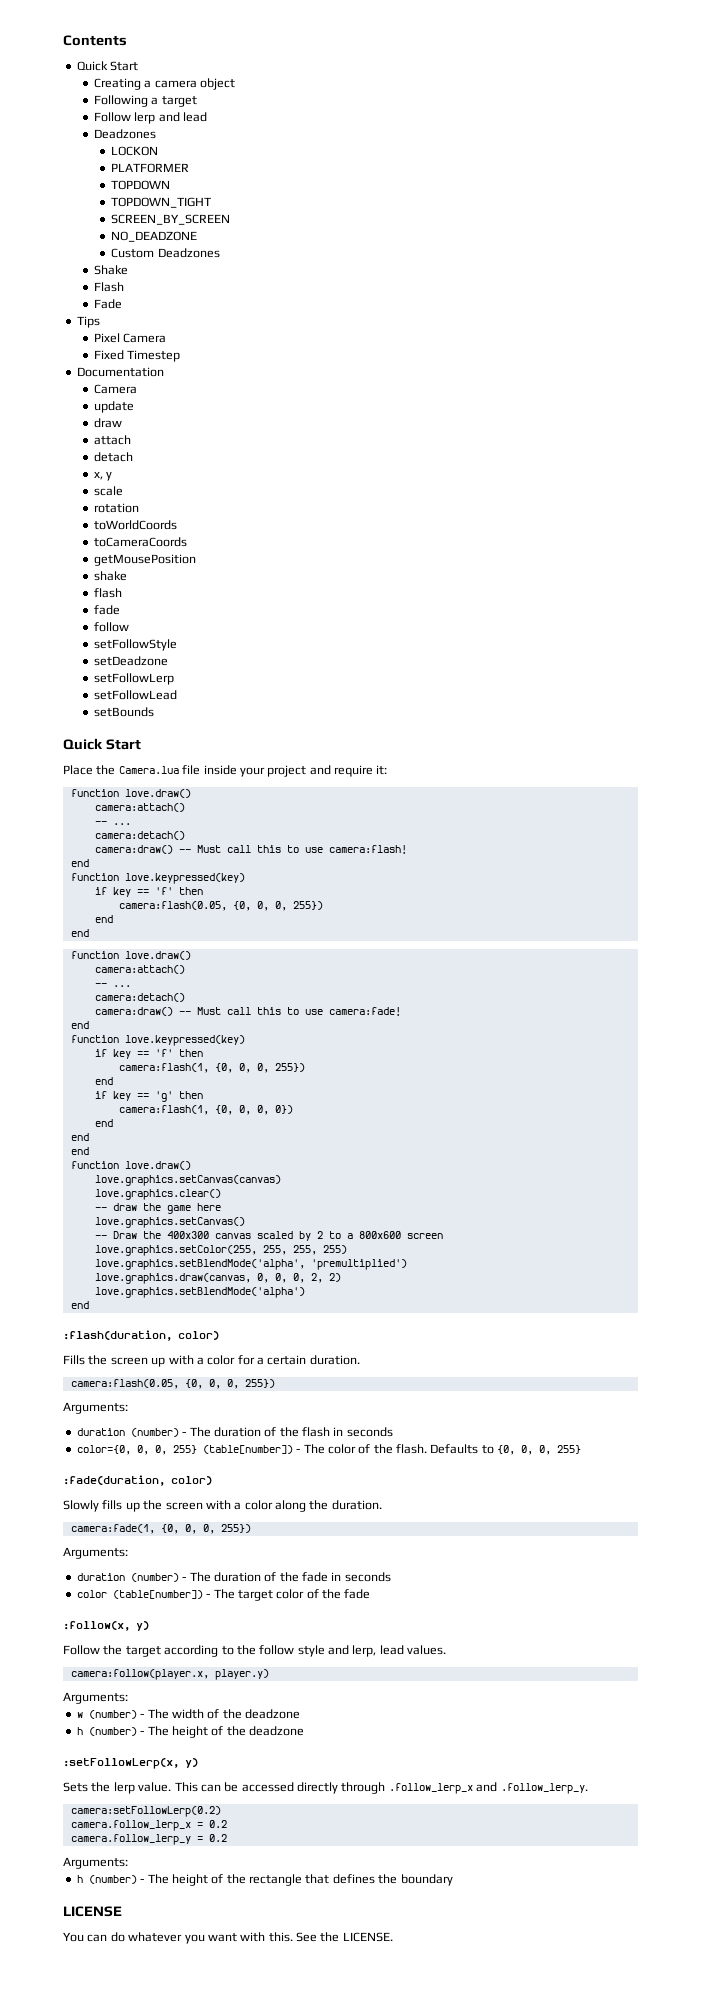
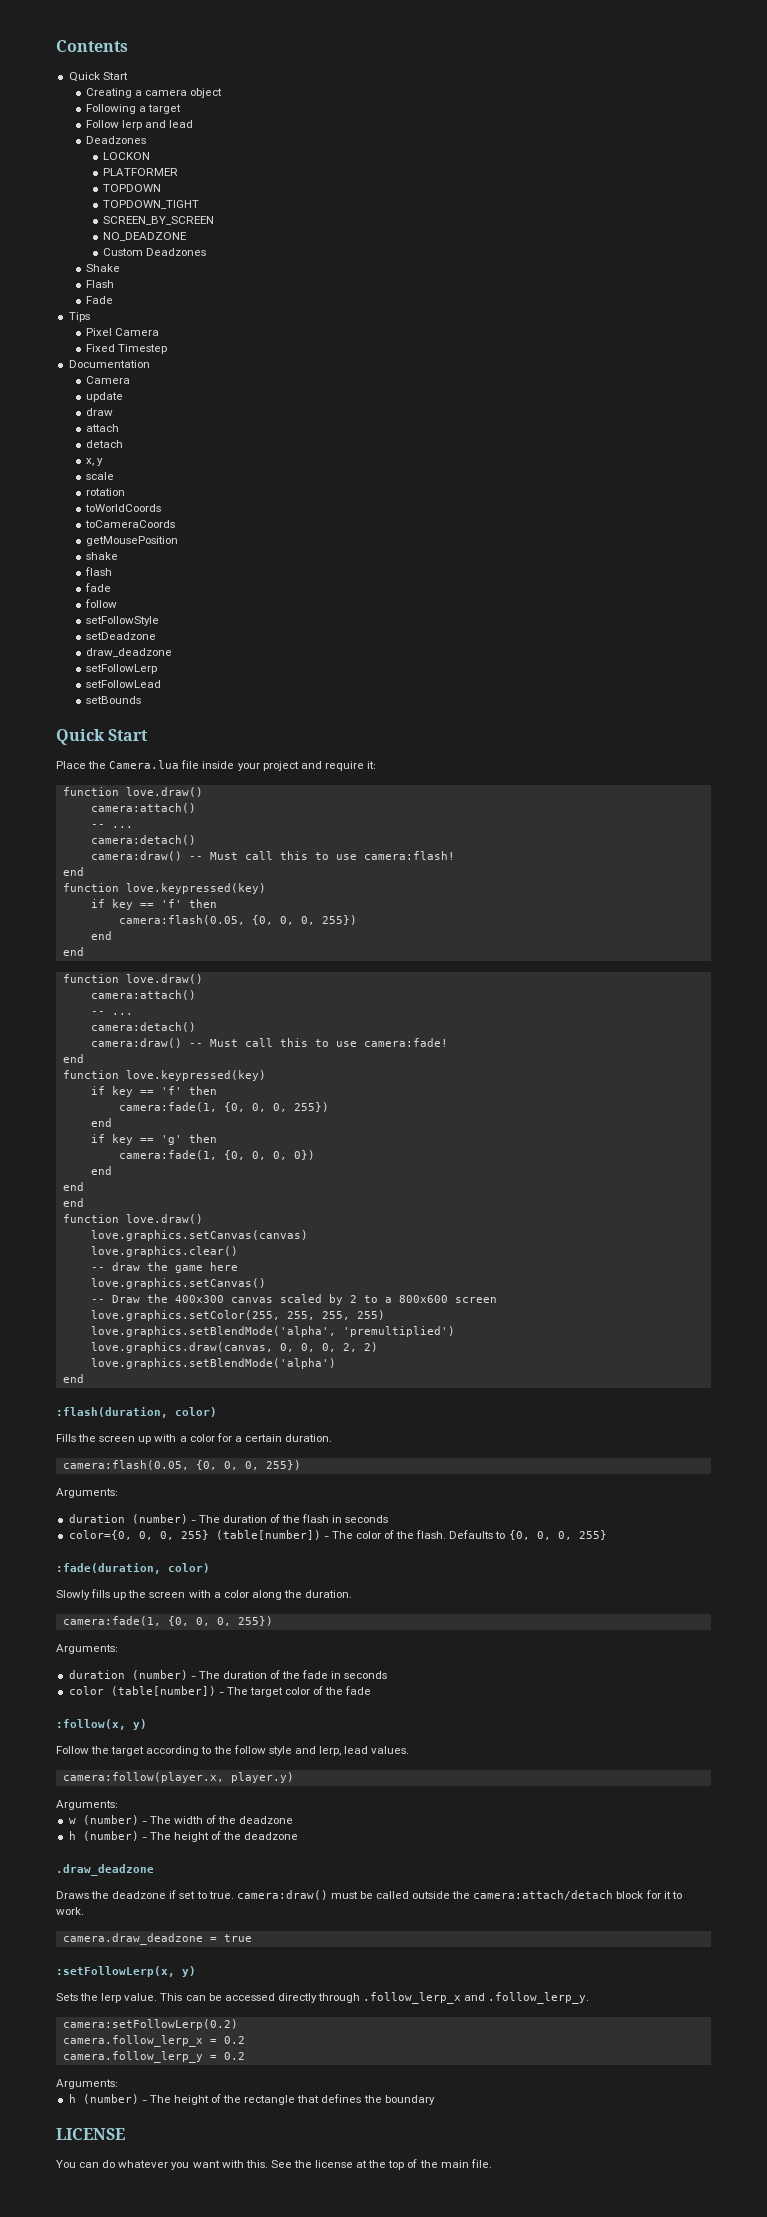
(168, 661) none -> [85,648,172,657] // draw_deadzone
[118,1063,209,1073] camera:flash(1, -> [118,1102,217,1112] camera:fade(1,
[118,1105,209,1115] camera:flash(1, -> [118,1150,217,1160] camera:fade(1,
(304, 1731) none -> [56,1864,154,1876] [56,1890,682,1900] [56,1907,84,1915] [62,1933,252,1945] // .draw_deadzone // Draws the deadzone if set to true. camera:draw() must be called outside the camera:attach/detach block for it to work. // camera.draw_deadzone = true
[342,1932,393,1942] LICENSE. -> [315,2159,492,2170] license at the top of the main file.

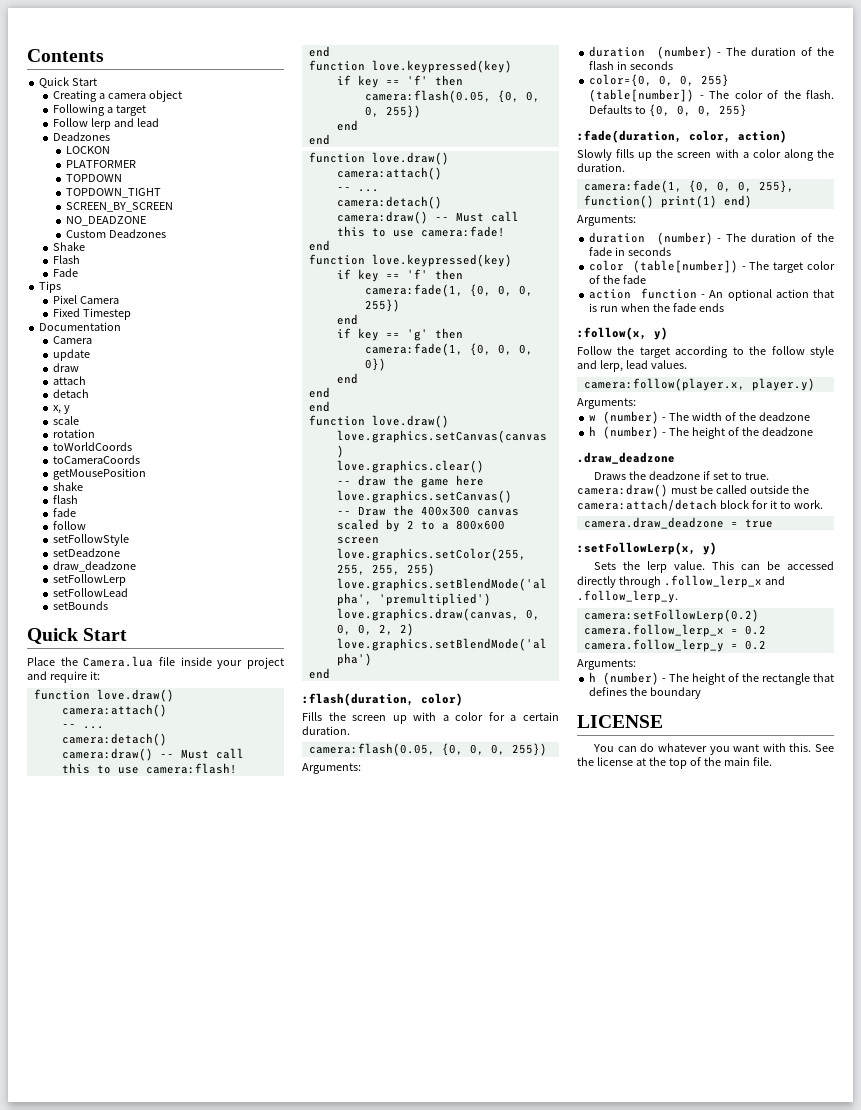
[168,1563,210,1573] color) -> [689,130,787,143] color, action)
[237,1616,273,1626] 255}) -> [758,180,794,193] [583,195,752,208] 255}, function() print(1) end)
(372, 1690) none -> [589,288,834,301] [589,303,724,312] // action function - An optional action that is run when the fade ends

